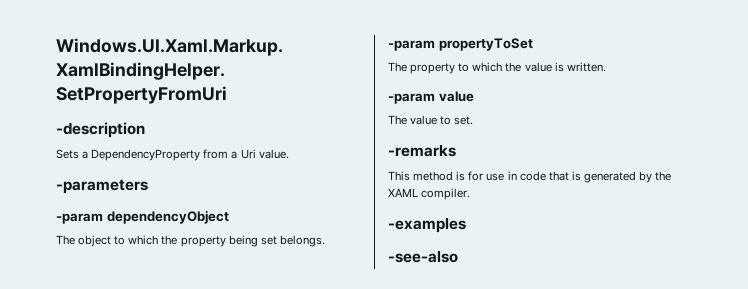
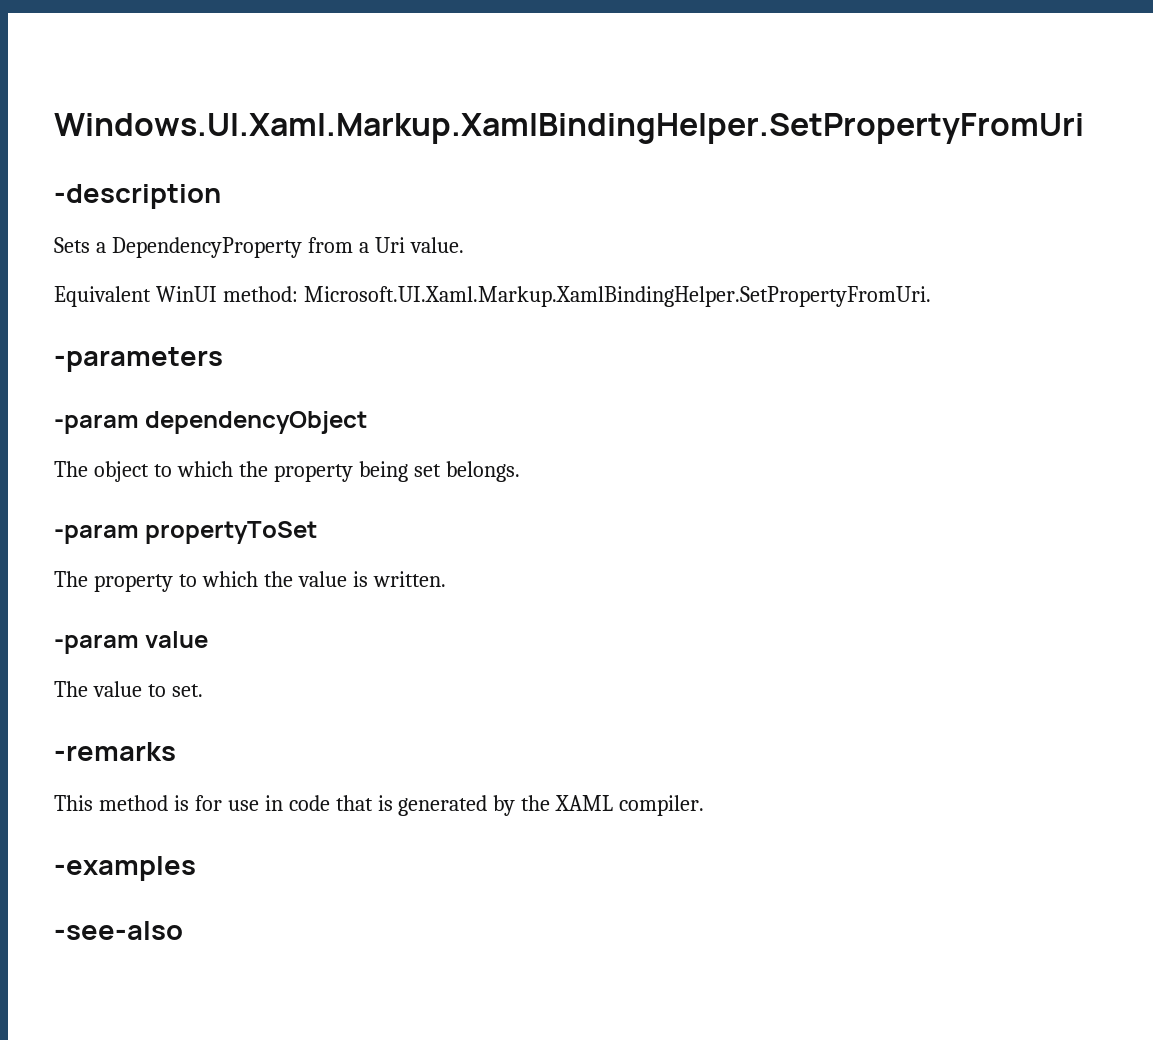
(289, 154) none -> [54,286,931,307] // Equivalent WinUI method: Microsoft.UI.Xaml.Markup.XamlBindingHelper.SetPropertyFromUri.

